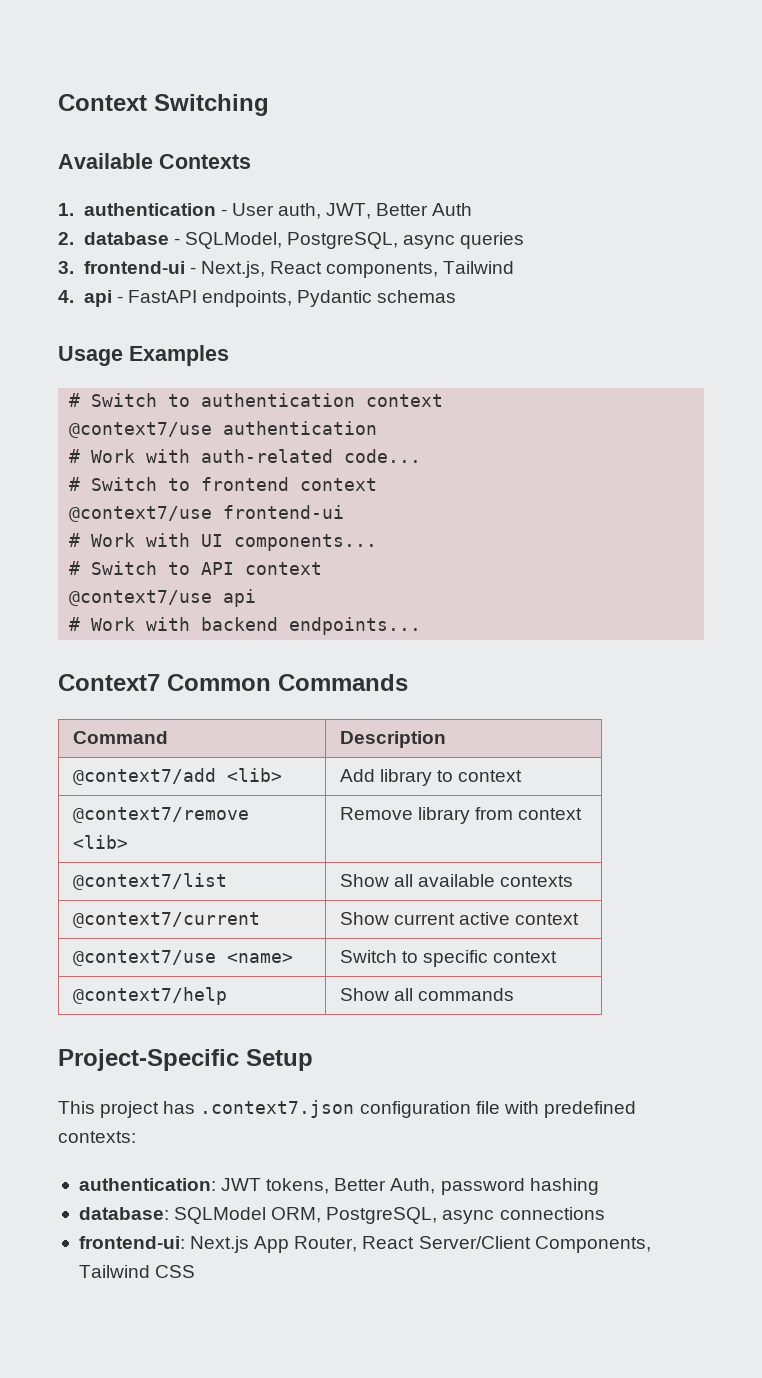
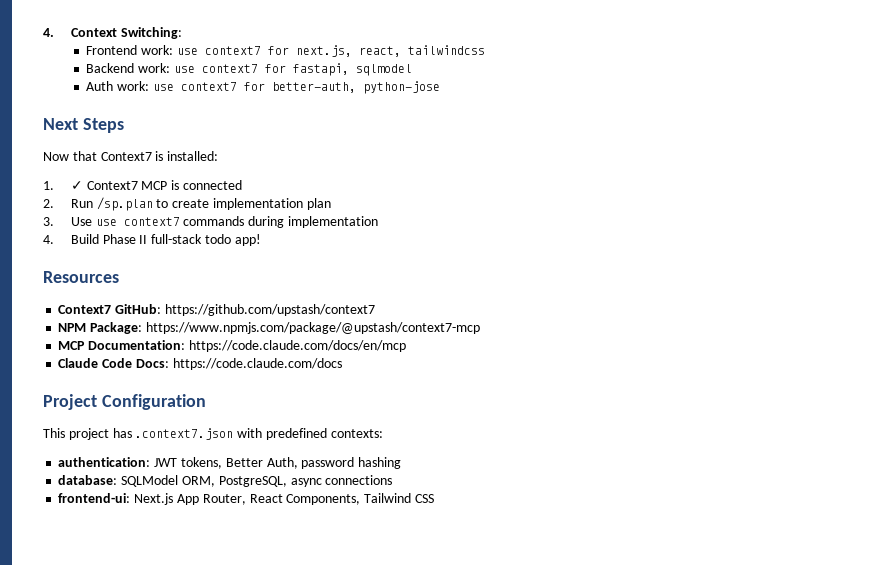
[58,94,269,116] [58,153,251,169] [58,203,473,219] [58,232,525,249] [58,261,515,278] [58,290,457,307] [58,345,229,366] [69,393,444,407] [69,421,378,438] [69,449,422,463] [69,477,378,491] [69,505,345,522] [69,533,378,551] [69,561,323,575] [69,589,257,607] [69,617,422,635] [58,674,408,691] [72,731,168,744] [339,731,446,748] [72,768,282,785] [339,769,522,786] [72,807,249,823] [72,835,128,849] [339,807,582,824] [72,873,227,890] [339,874,573,887] [72,912,260,928] [339,912,579,925] [72,950,293,966] [339,950,557,967] [72,987,227,1005] [339,988,514,1001] [58,1049,313,1071] Context Switching // Available Contexts // 1. authentication - User auth, JWT, Better Auth // 2. database - SQLModel, PostgreSQL, async queries // 3. frontend-ui - Next.js, React components, Tailwind // 4. api - FastAPI endpoints, Pydantic schemas // Usage Examples // # Switch to authentication context // @context7/use authentication // # Work with auth-related code... // # Switch to frontend context // @context7/use frontend-ui // # Work with UI components... // # Switch to API context // @context7/use api // # Work with backend endpoints... // Context7 Common Commands // Command | Description // @context7/add <lib> | Add library to context // @context7/remove <lib> | Remove library from context // @context7/list | Show all available contexts // @context7/current | Show current active context // @context7/use <name> | Switch to specific context // @context7/help | Show all commands // Project-Specific Setup -> [43,27,182,39] [86,45,485,57] [86,63,412,76] [86,81,440,94] [43,118,124,133] [43,151,219,161] [43,180,242,190] [43,197,331,211] [43,216,378,228] [43,234,261,246] [43,271,119,283] [58,304,375,316] [58,322,480,334] [58,340,406,352] [58,358,342,370] [43,394,206,410] 4. Context Switching: // Frontend work: use context7 for next.js, react, tailwindcss // Backend work: use context7 for fastapi, sqlmodel // Auth work: use context7 for better-auth, python-jose // Next Steps // Now that Context7 is installed: // 1. ✓ Context7 MCP is connected // 2. Run /sp.plan to create implementation plan // 3. Use use context7 commands during implementation // 4. Build Phase II full-stack todo app! // Resources // Context7 GitHub: https://github.com/upstash/context7 // NPM Package: https://www.npmjs.com/package/@upstash/context7-mcp // MCP Documentation: https://code.claude.com/docs/en/mcp // Claude Code Docs: https://code.claude.com/docs // Project Configuration
[359,1101,500,1118] configuration file -> (234, 434) none
[418,1236,531,1249] Server/Client -> (283, 498) none

